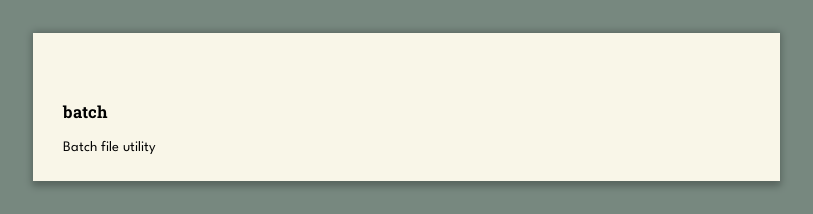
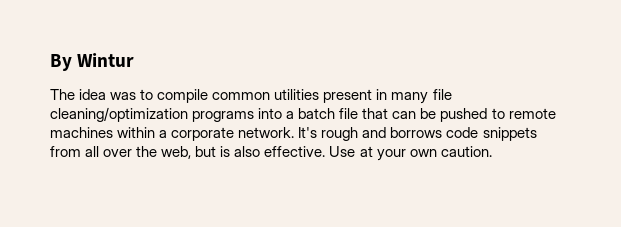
[62,105,108,119] [63,140,156,155] batch // Batch file utility -> [50,53,135,71] [50,89,452,104] [50,107,556,122] [50,127,537,141] [50,146,492,161] By Wintur // The idea was to compile common utilities present in many file cleaning/optimization programs into a batch file that can be pushed to remote machines within a corporate network. It's rough and borrows code snippets from all over the web, but is also effective. Use at your own caution.

